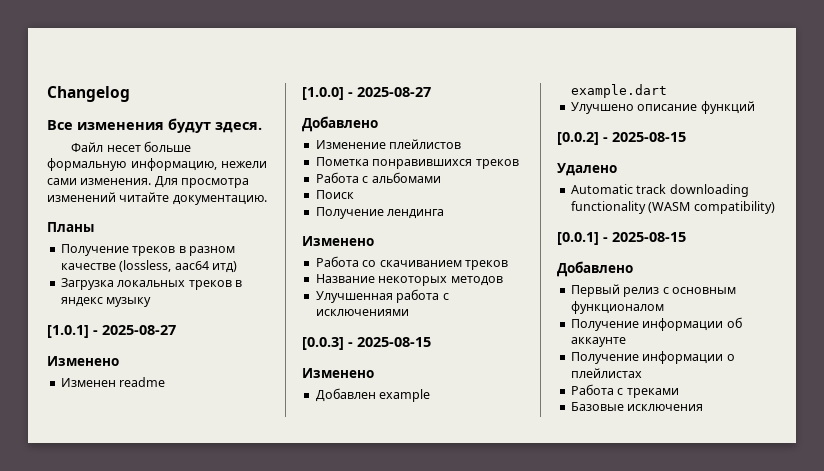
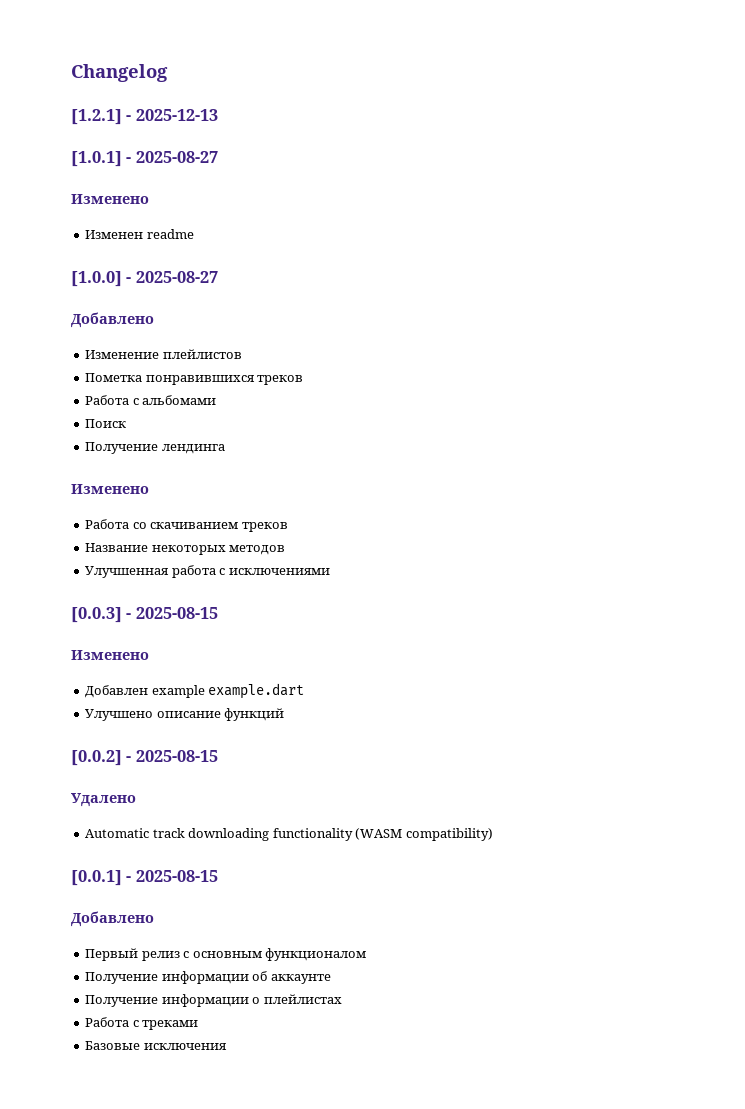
[47,118,262,133] [71,141,191,152] [47,158,267,171] [47,176,250,188] [47,192,267,205] [47,222,94,232] [60,244,235,256] [60,260,237,273] [60,278,242,290] [60,297,152,307] Все изменения будут здеся. // Файл несет больше формальную информацию, нежели сами изменения. Для просмотра изменений читайте документацию. // Планы // Получение треков в разном качестве (lossless, aac64 итд) // Загрузка локальных треков в яндекс музыку -> [71,109,218,125] [1.2.1] - 2025-12-13

